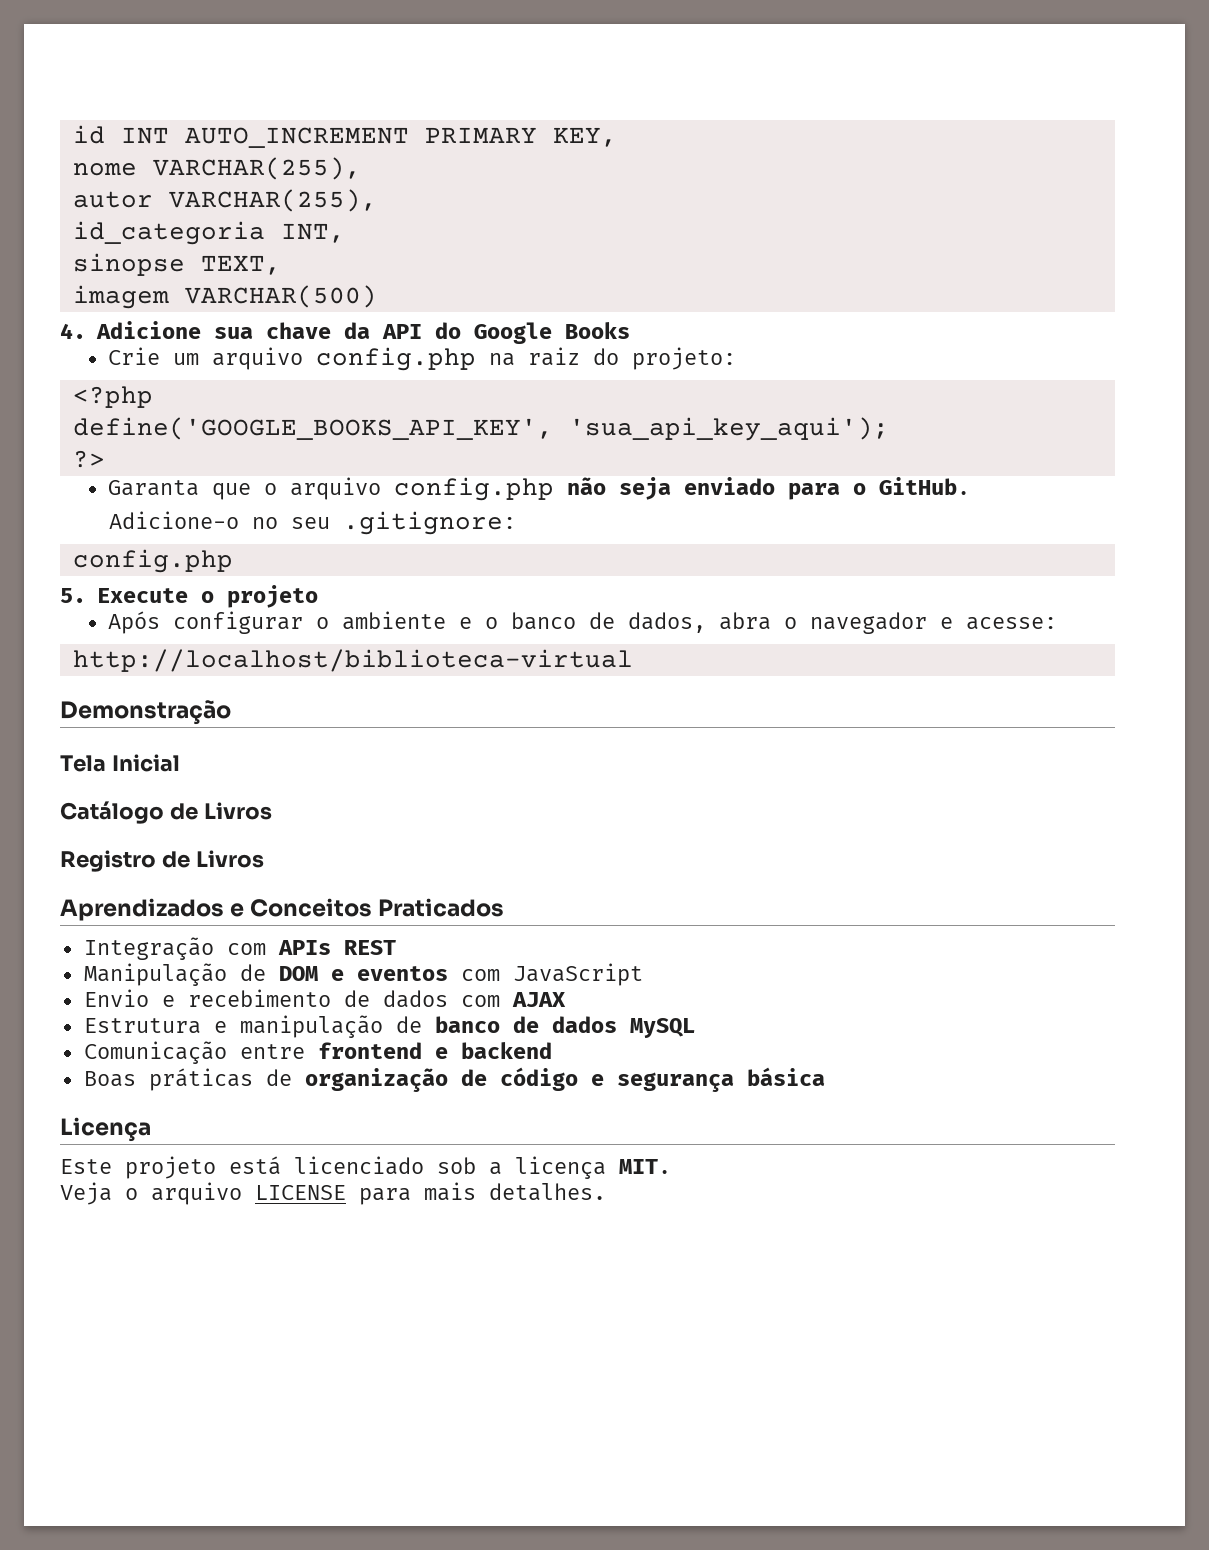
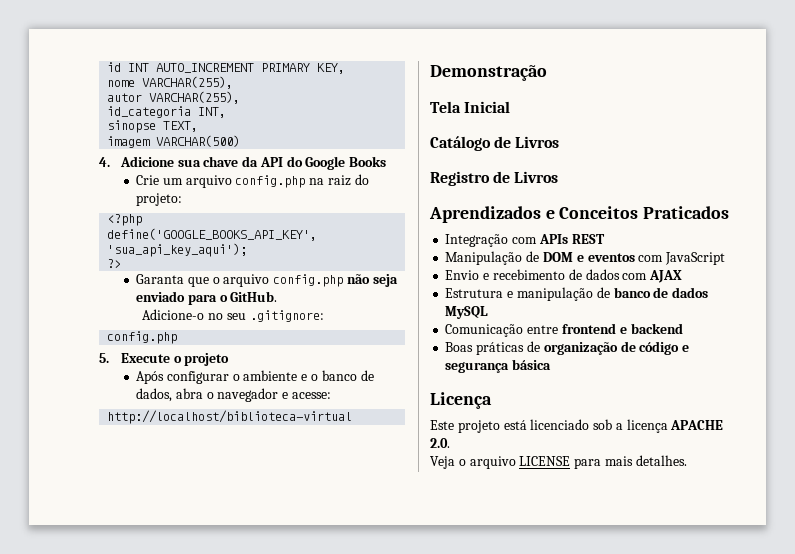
[619,1159,671,1174] MIT. -> [670,420,724,430] [430,438,450,448] APACHE 2.0.

